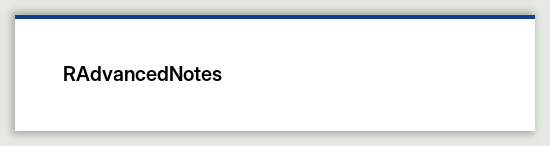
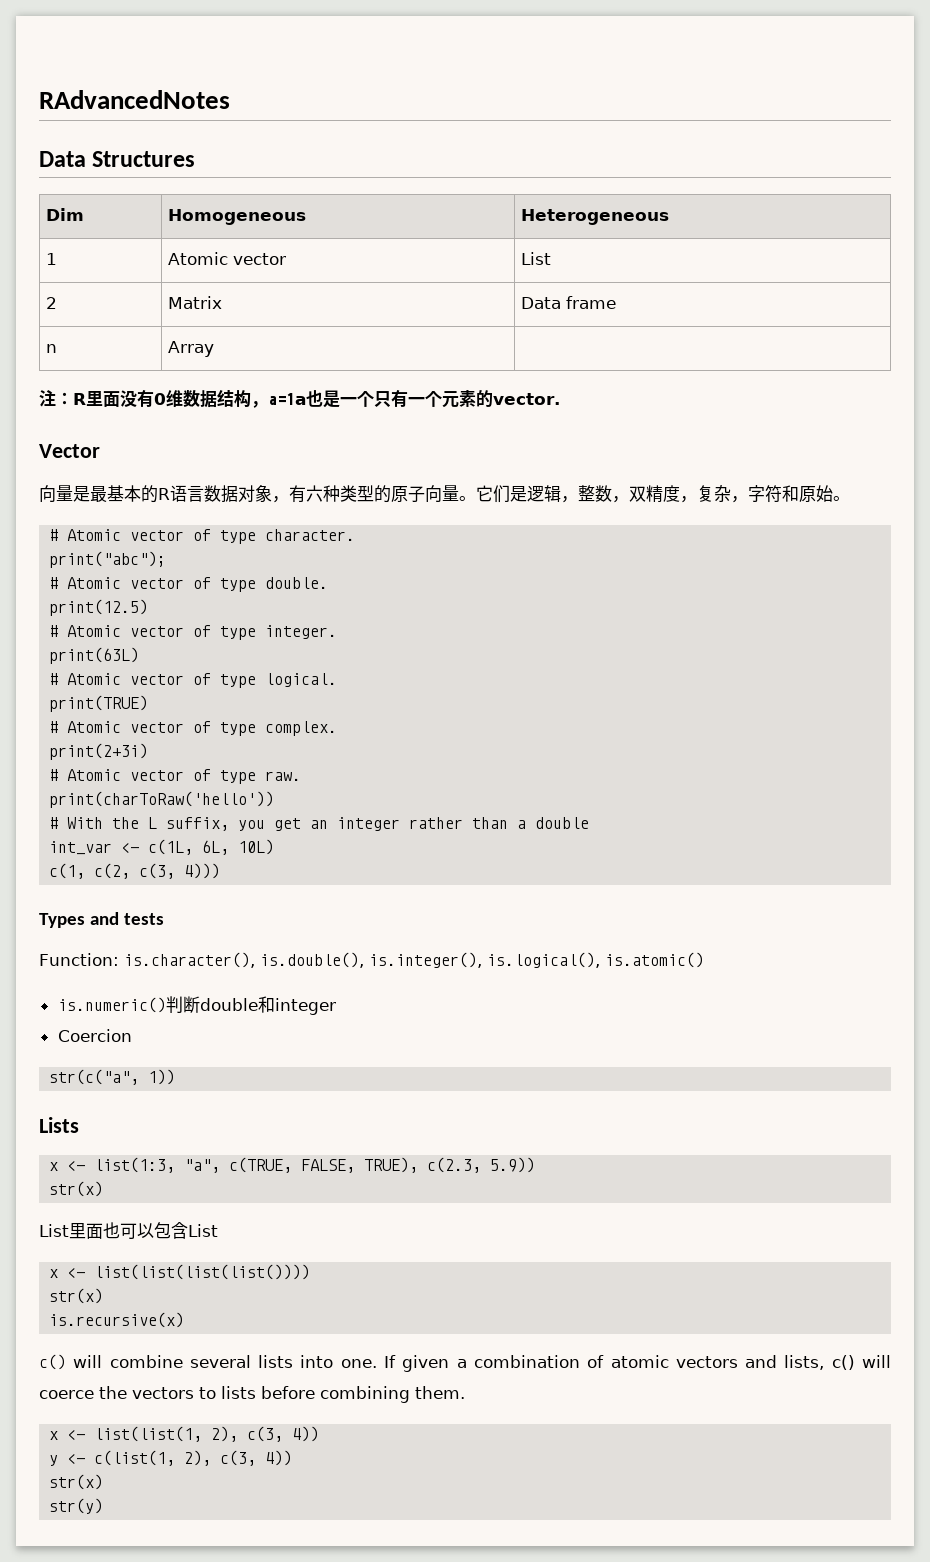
(222, 73) none -> [39,151,196,167] [45,208,84,221] [167,209,306,225] [520,209,669,225] [45,253,57,265] [167,252,286,265] [520,252,551,265] [45,297,57,309] [167,296,222,309] [520,296,616,309] [45,344,57,353] [167,341,214,357] [39,389,560,408] [39,444,100,458] [39,485,850,503] [49,529,356,544] [49,551,167,568] [49,577,329,592] [49,599,149,616] [49,625,338,640] [49,647,140,664] [49,673,338,688] [49,695,149,712] [49,721,338,736] [49,743,149,760] [49,769,302,784] [49,791,275,808] [49,817,590,831] [49,839,275,855] [49,863,221,879] [39,912,165,928] [39,952,704,968] [57,996,336,1015] [57,1029,132,1042] [49,1069,176,1085] [39,1117,79,1133] [49,1157,536,1173] [49,1181,104,1197] [39,1222,218,1239] [49,1264,311,1280] [49,1288,104,1304] [49,1312,185,1328] [39,1354,891,1372] [39,1386,465,1403] [49,1426,320,1442] [49,1450,293,1466] [49,1474,104,1490] [49,1498,104,1514] // Data Structures // Dim | Homogeneous | Heterogeneous // 1 | Atomic vector | List // 2 | Matrix | Data frame // n | Array | // 注：R里面没有0维数据结构，a=1a也是一个只有一个元素的vector. // Vector // 向量是最基本的R语言数据对象，有六种类型的原子向量。它们是逻辑，整数，双精度，复杂，字符和原始。 // # Atomic vector of type character. // print("abc"); // # Atomic vector of type double. // print(12.5) // # Atomic vector of type integer. // print(63L) // # Atomic vector of type logical. // print(TRUE) // # Atomic vector of type complex. // print(2+3i) // # Atomic vector of type raw. // print(charToRaw('hello')) // # With the L suffix, you get an integer rather than a double // int_var <- c(1L, 6L, 10L) // c(1, c(2, c(3, 4))) // Types and tests // Function: is.character(), is.double(), is.integer(), is.logical(), is.atomic() // is.numeric()判断double和integer // Coercion // str(c("a", 1)) // Lists // x <- list(1:3, "a", c(TRUE, FALSE, TRUE), c(2.3, 5.9)) // str(x) // List里面也可以包含List // x <- list(list(list(list()))) // str(x) // is.recursive(x) // c() will combine several lists into one. If given a combination of atomic vectors and lists, c() will coerce the vectors to lists before combining them. // x <- list(list(1, 2), c(3, 4)) // y <- c(list(1, 2), c(3, 4)) // str(x) // str(y)

